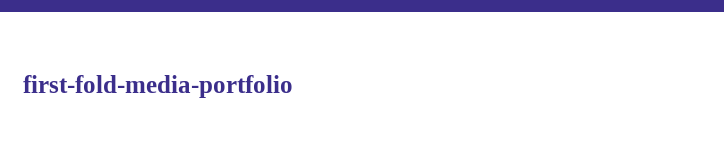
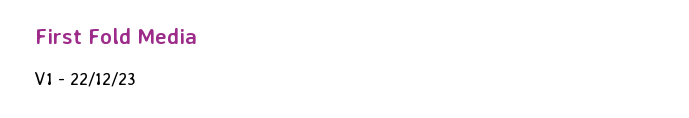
[23,75,293,98] first-fold-media-portfolio -> [35,28,197,44] [35,72,136,87] First Fold Media // V1 - 22/12/23

